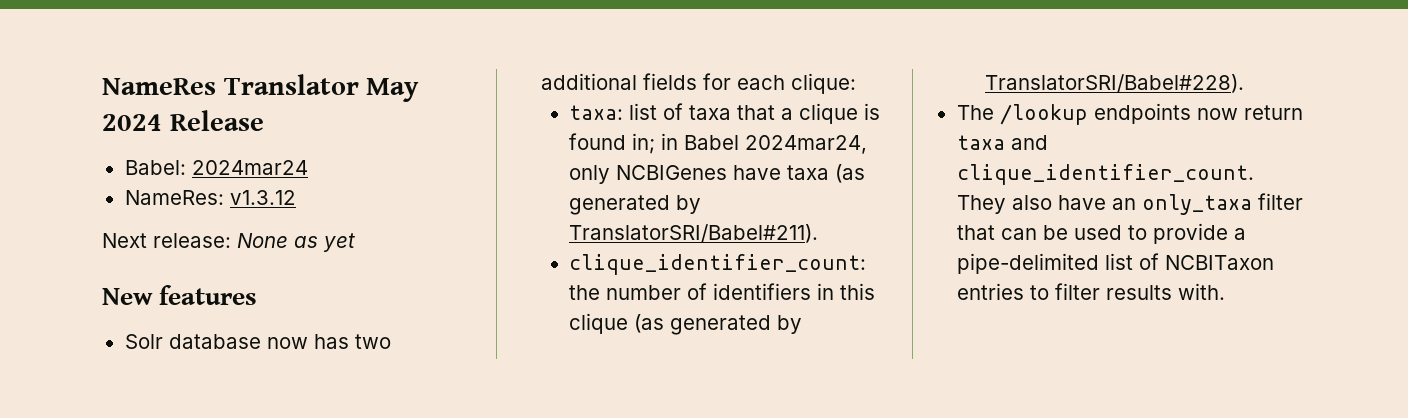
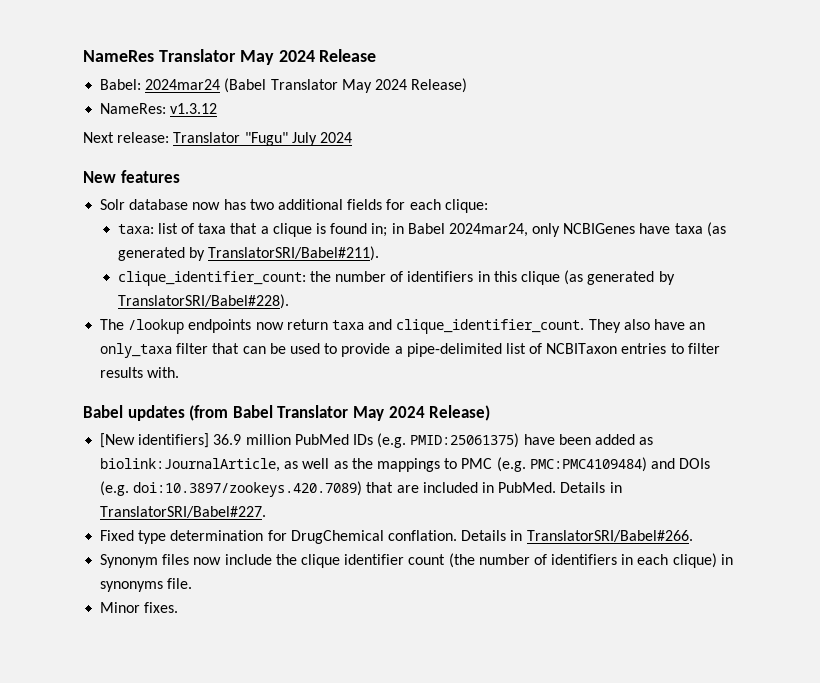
(308, 167) none -> [224,78,468,93] (Babel Translator May 2024 Release)
[237,233,355,252] None as yet -> [173,132,352,146] Translator "Fugu" July 2024
(1225, 291) none -> [83,405,491,421] [100,433,654,448] [100,457,711,472] [100,481,622,497] [100,506,267,518] [100,530,693,544] [100,553,733,568] [100,578,193,592] [100,602,179,613] // Babel updates (from Babel Translator May 2024 Release) // [New identifiers] 36.9 million PubMed IDs (e.g. PMID:25061375) have been added as biolink:JournalArticle, as well as the mappings to PMC (e.g. PMC:PMC4109484) and DOIs (e.g. doi:10.3897/zookeys.420.7089) that are included in PubMed. Details in TranslatorSRI/Babel#227. // Fixed type determination for DrugChemical conflation. Details in TranslatorSRI/Babel#266. // Synonym files now include the clique identifier count (the number of identifiers in each clique) in synonyms file. // Minor fixes.

